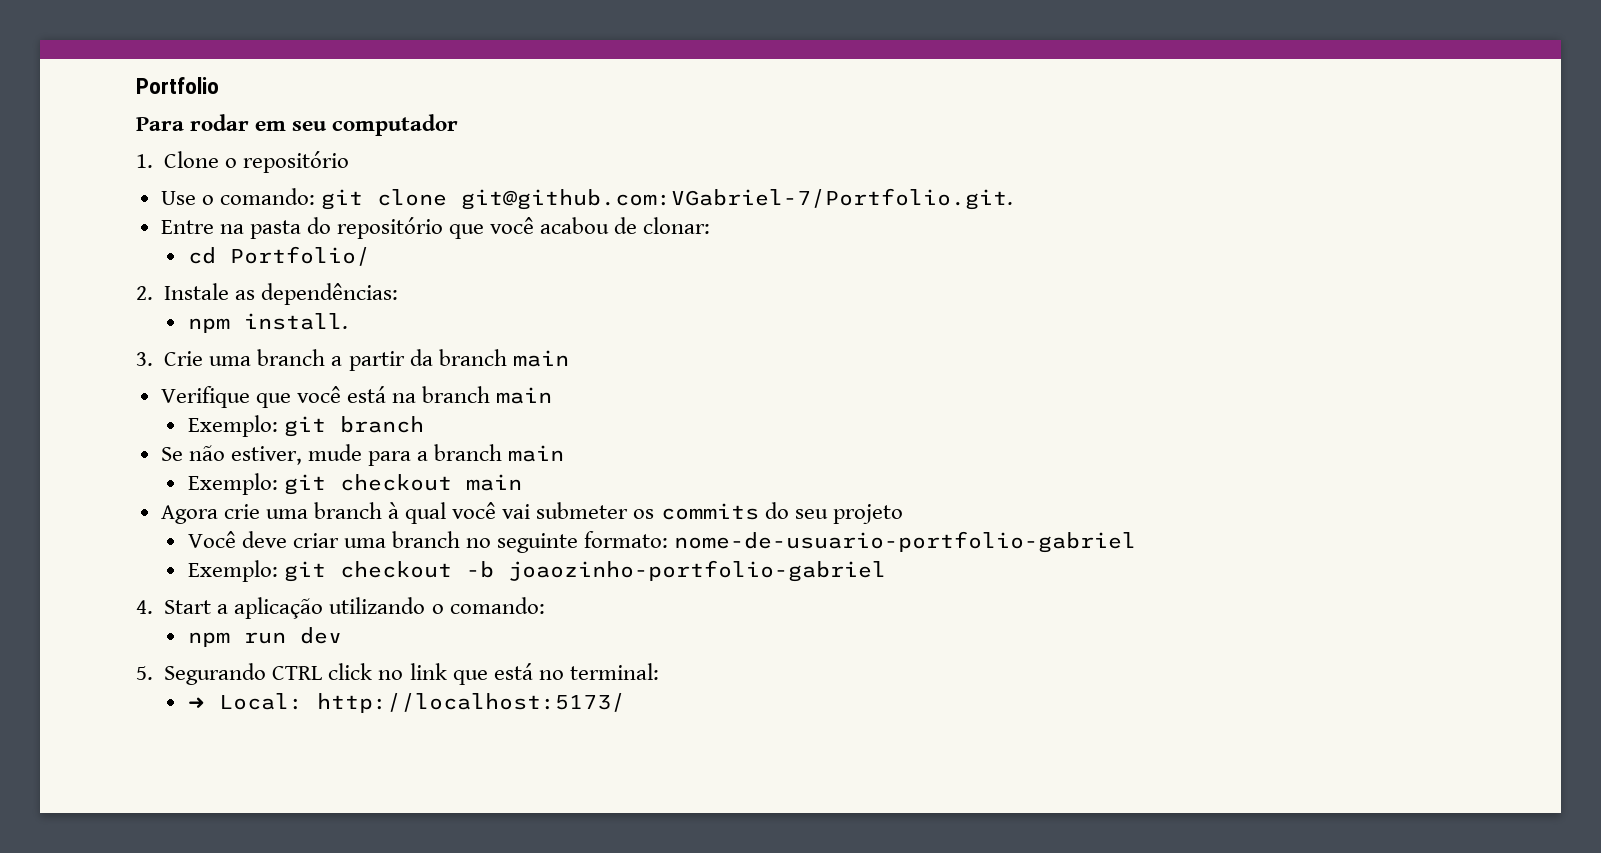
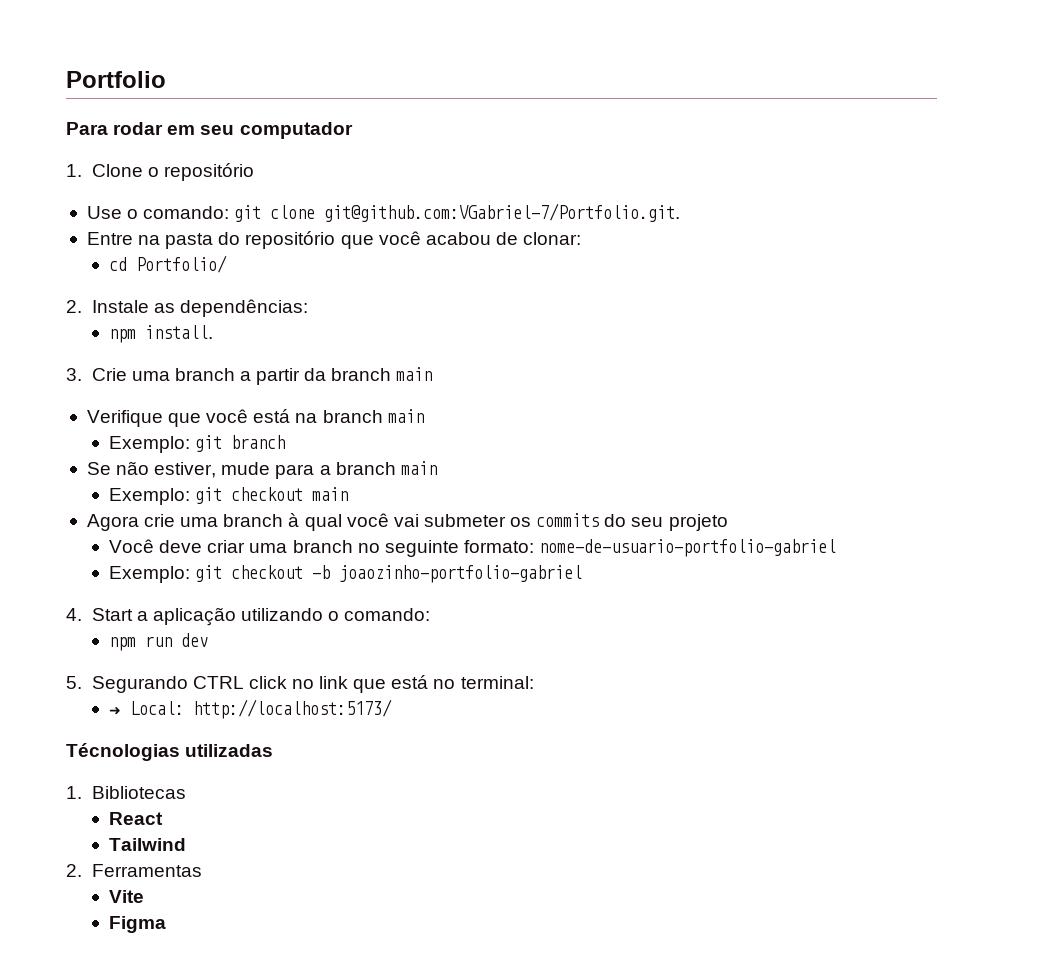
(625, 703) none -> [66,743,274,761] [66,786,186,799] [109,812,164,825] [109,838,187,851] [66,864,202,877] [109,890,145,903] [109,916,167,933] // Técnologias utilizadas // 1. Bibliotecas // React // Tailwind // 2. Ferramentas // Vite // Figma

